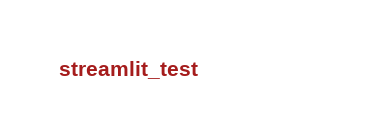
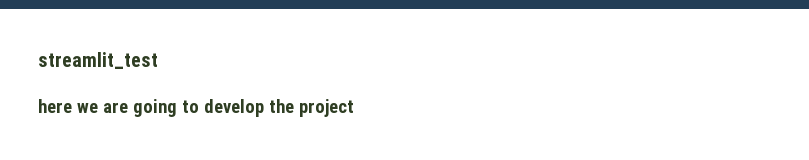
(198, 70) none -> [38,99,354,117] // here we are going to develop the project

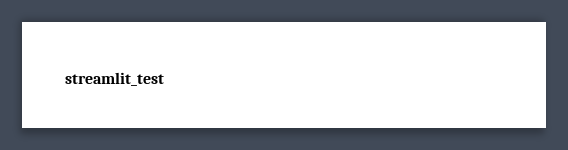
[38,99,354,117] // here we are going to develop the project -> (164, 79) none

